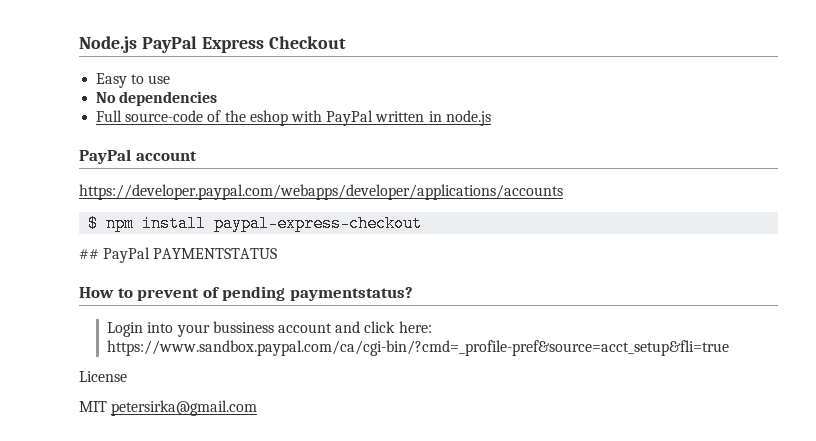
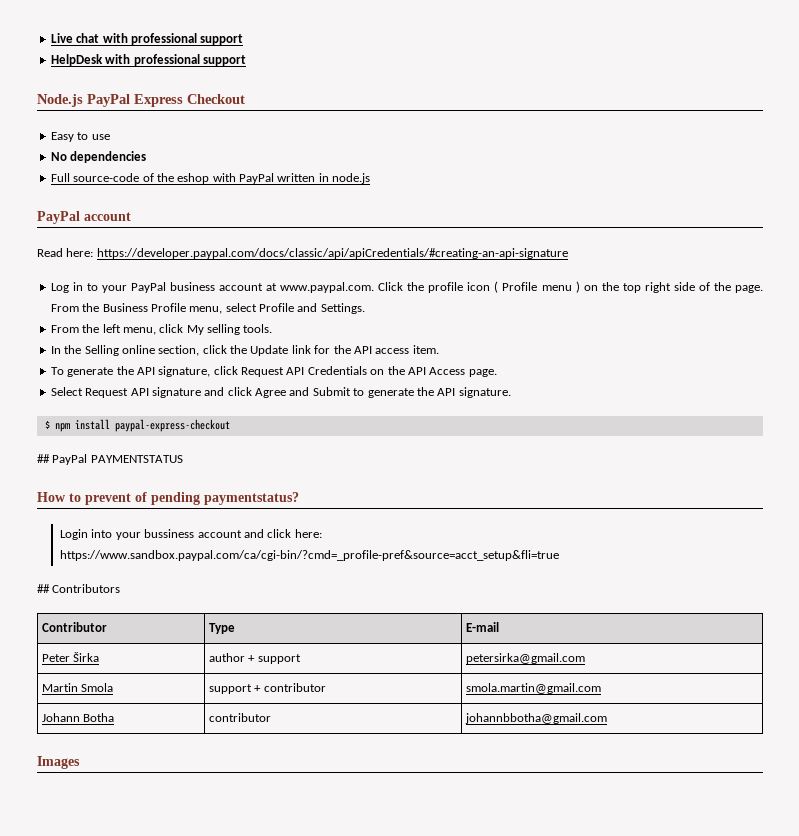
(79, 44) none -> [50,33,244,45] [50,54,246,66] Live chat with professional support // HelpDesk with professional support //
[79,184,563,200] https://developer.paypal.com/webapps/developer/applications/accounts -> [37,248,568,259] [50,281,764,293] [50,303,365,314] [50,324,273,335] [50,345,439,356] [50,366,497,377] [50,387,511,398] Read here: https://developer.paypal.com/docs/classic/api/apiCredentials/#creating-an-api-signature // Log in to your PayPal business account at www.paypal.com. Click the profile icon ( Profile menu ) on the top right side of the page. From the Business Profile menu, select Profile and Settings. // From the left menu, click My selling tools. // In the Selling online section, click the Update link for the API access item. // To generate the API signature, click Request API Credentials on the API Access page. // Select Request API signature and click Agree and Submit to generate the API signature.
[79,371,127,382] [79,400,258,416] License // MIT petersirka@gmail.com -> [37,584,121,593] [42,622,108,632] [209,623,236,634] [466,622,500,632] [42,652,100,662] [209,653,301,664] [466,653,586,664] [42,683,114,692] [209,683,326,694] [466,683,602,694] [42,713,115,722] [209,713,272,722] [465,713,608,724] [37,756,80,769] ## Contributors // Contributor | Type | E-mail // Peter Širka | author + support | petersirka@gmail.com // Martin Smola | support + contributor | smola.martin@gmail.com // Johann Botha | contributor | johannbbotha@gmail.com // Images

